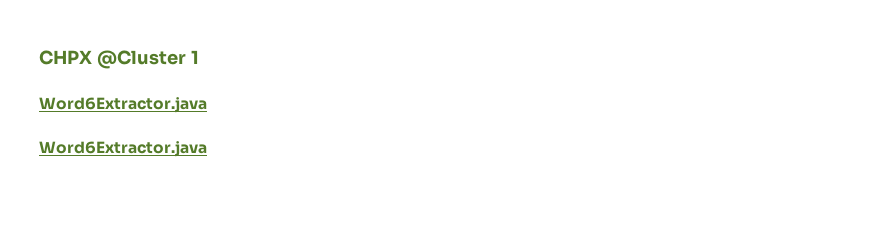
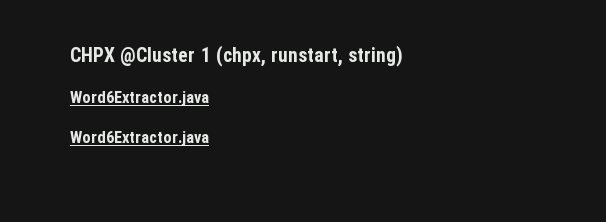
(199, 57) none -> [215,45,404,67] (chpx, runstart, string)

